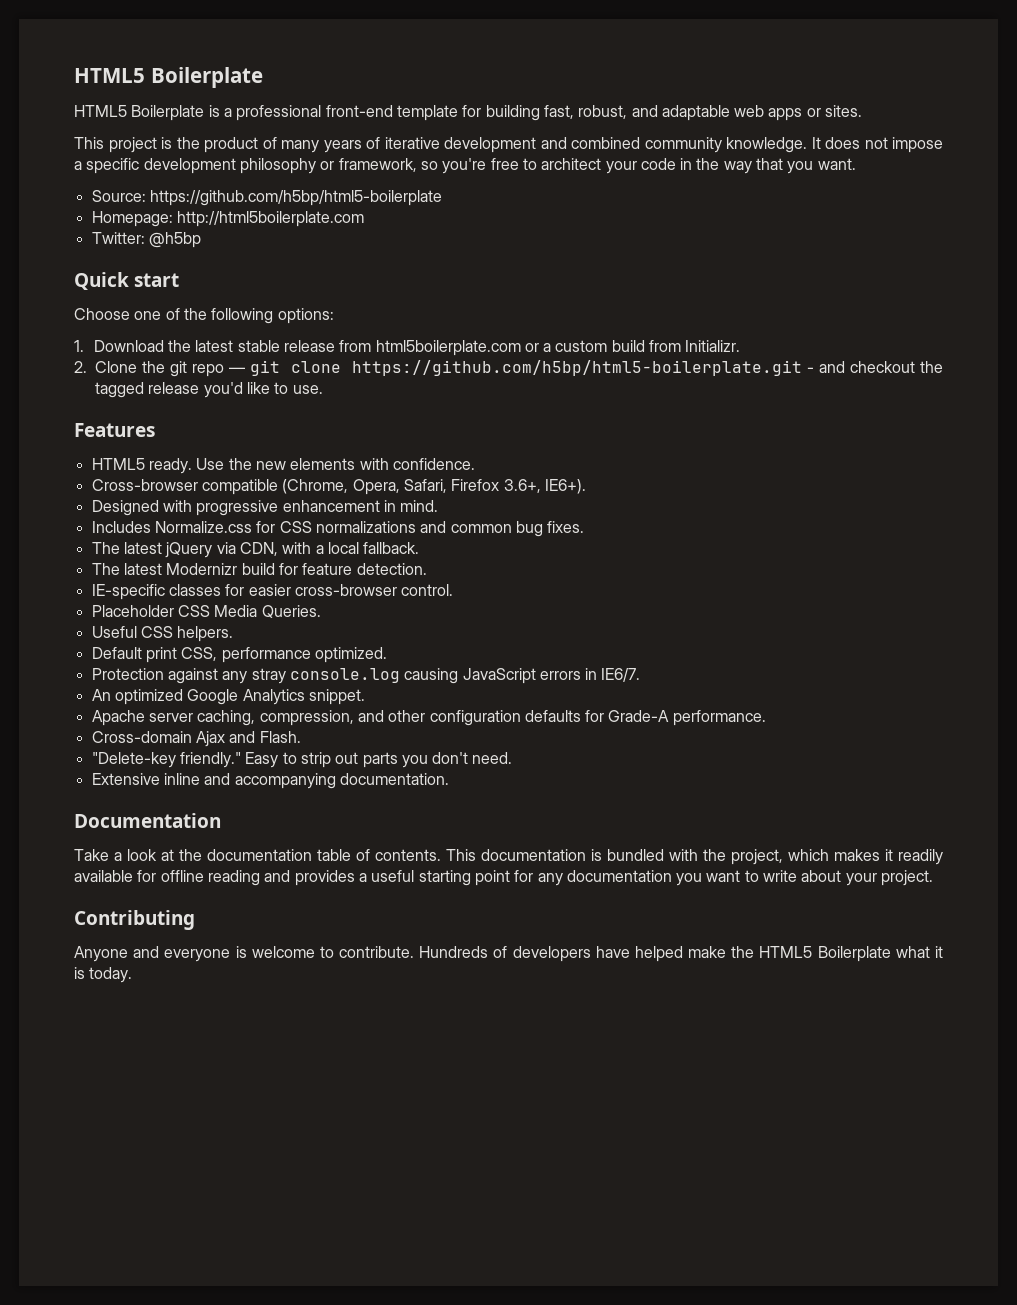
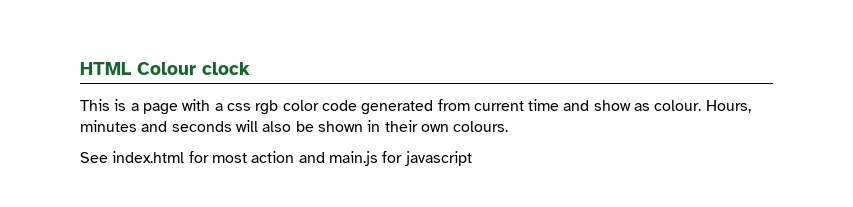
[74,67,263,88] [74,105,863,121] [74,137,943,153] [74,158,856,174] [91,190,442,206] [91,211,364,227] [91,232,201,248] [74,272,180,290] [74,308,334,324] [74,340,741,356] [74,360,944,377] [95,382,323,398] [74,423,155,437] [91,458,475,474] [91,479,586,495] [91,500,439,516] [91,521,585,537] [91,542,420,558] [91,563,427,575] [91,584,454,600] [91,605,321,618] [91,626,234,642] [91,647,387,663] [91,668,641,684] [91,689,365,705] [91,710,766,726] [91,731,301,747] [91,752,513,768] [91,773,449,789] [74,813,221,828] [74,849,943,865] [74,870,934,886] [74,910,195,930] [74,946,943,962] [74,967,133,983] HTML5 Boilerplate // HTML5 Boilerplate is a professional front-end template for building fast, robust, and adaptable web apps or sites. // This project is the product of many years of iterative development and combined community knowledge. It does not impose a specific development philosophy or framework, so you're free to architect your code in the way that you want. // Source: https://github.com/h5bp/html5-boilerplate // Homepage: http://html5boilerplate.com // Twitter: @h5bp // Quick start // Choose one of the following options: // 1. Download the latest stable release from html5boilerplate.com or a custom build from Initializr. // 2. Clone the git repo — git clone https://github.com/h5bp/html5-boilerplate.git - and checkout the tagged release you'd like to use. // Features // HTML5 ready. Use the new elements with confidence. // Cross-browser compatible (Chrome, Opera, Safari, Firefox 3.6+, IE6+). // Designed with progressive enhancement in mind. // Includes Normalize.css for CSS normalizations and common bug fixes. // The latest jQuery via CDN, with a local fallback. // The latest Modernizr build for feature detection. // IE-specific classes for easier cross-browser control. // Placeholder CSS Media Queries. // Useful CSS helpers. // Default print CSS, performance optimized. // Protection against any stray console.log causing JavaScript errors in IE6/7. // An optimized Google Analytics snippet. // Apache server caching, compression, and other configuration defaults for Grade-A performance. // Cross-domain Ajax and Flash. // "Delete-key friendly." Easy to strip out parts you don't need. // Extensive inline and accompanying documentation. // Documentation // Take a look at the documentation table of contents. This documentation is bundled with the project, which makes it readily available for offline reading and provides a useful starting point for any documentation you want to write about your project. // Contributing // Anyone and everyone is welcome to contribute. Hundreds of developers have helped make the HTML5 Boilerplate what it is today. -> [80,62,250,75] [80,99,751,115] [80,120,509,132] [80,151,472,166] HTML Colour clock // This is a page with a css rgb color code generated from current time and show as colour. Hours, minutes and seconds will also be shown in their own colours. // See index.html for most action and main.js for javascript

